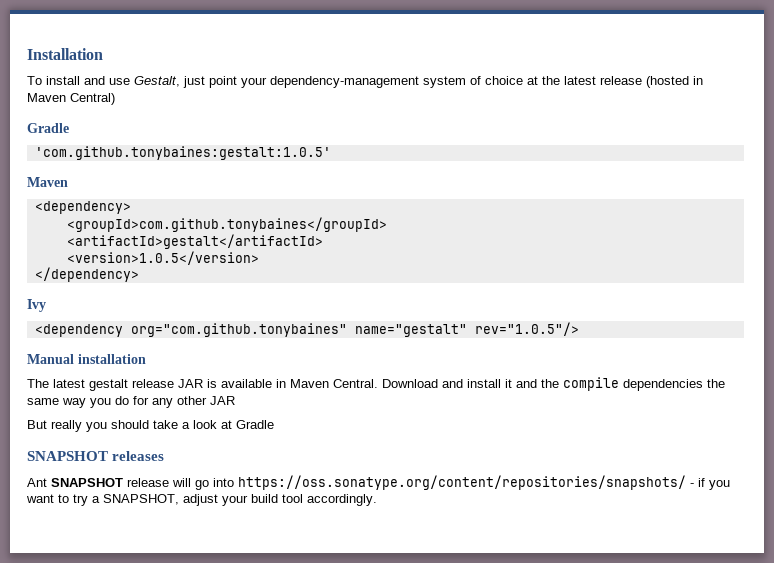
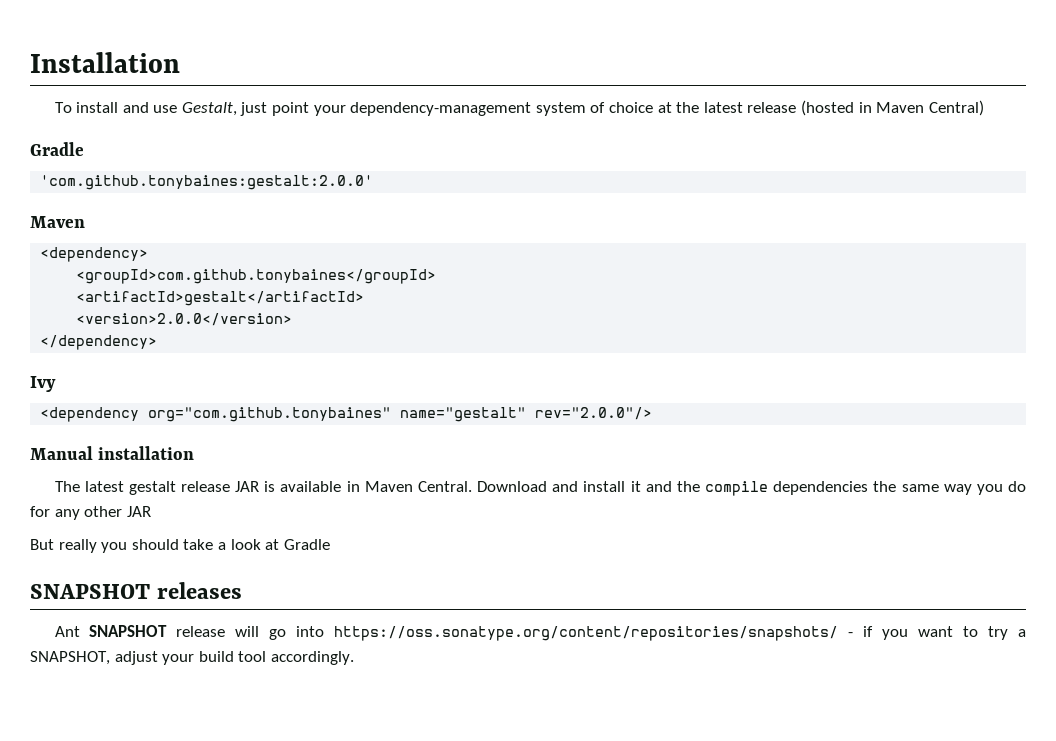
[34,146,331,160] 'com.github.tonybaines:gestalt:1.0.5' -> [40,175,374,190] 'com.github.tonybaines:gestalt:2.0.0'
[66,251,259,265] <version>1.0.5</version> -> [76,313,293,326] <version>2.0.0</version>
[474,322,579,336] rev="1.0.5"/> -> [535,407,653,420] rev="2.0.0"/>

